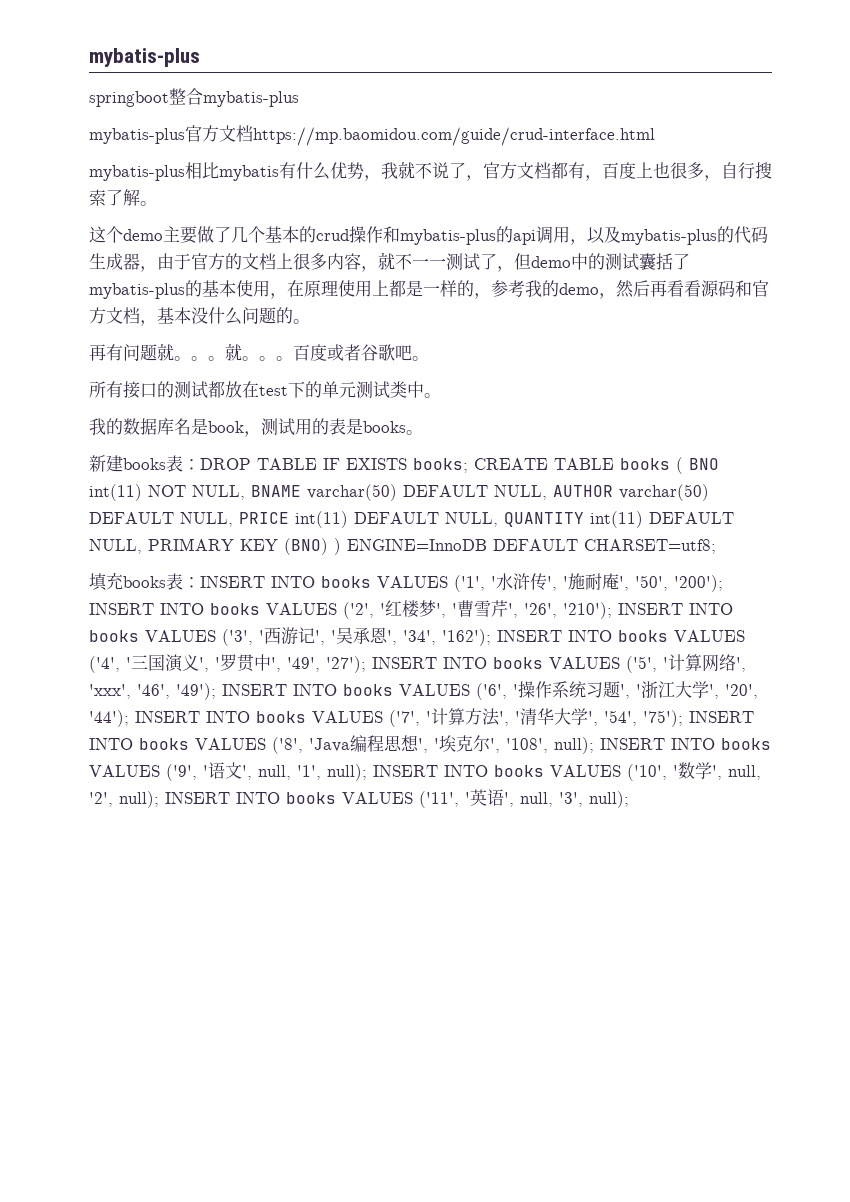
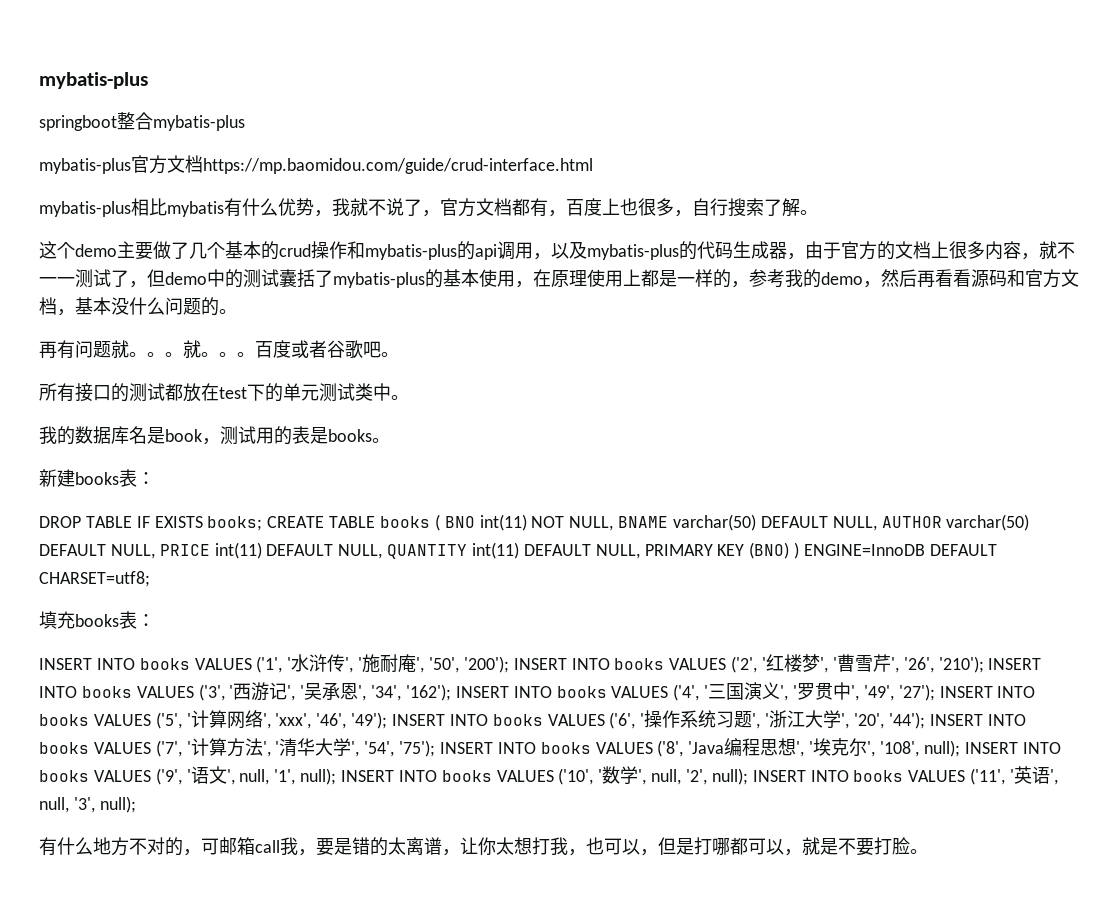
(200, 464) none -> (155, 478) //
(200, 582) none -> (155, 620) //
(629, 799) none -> [39,837,928,856] // 有什么地方不对的，可邮箱call我，要是错的太离谱，让你太想打我，也可以，但是打哪都可以，就是不要打脸。

